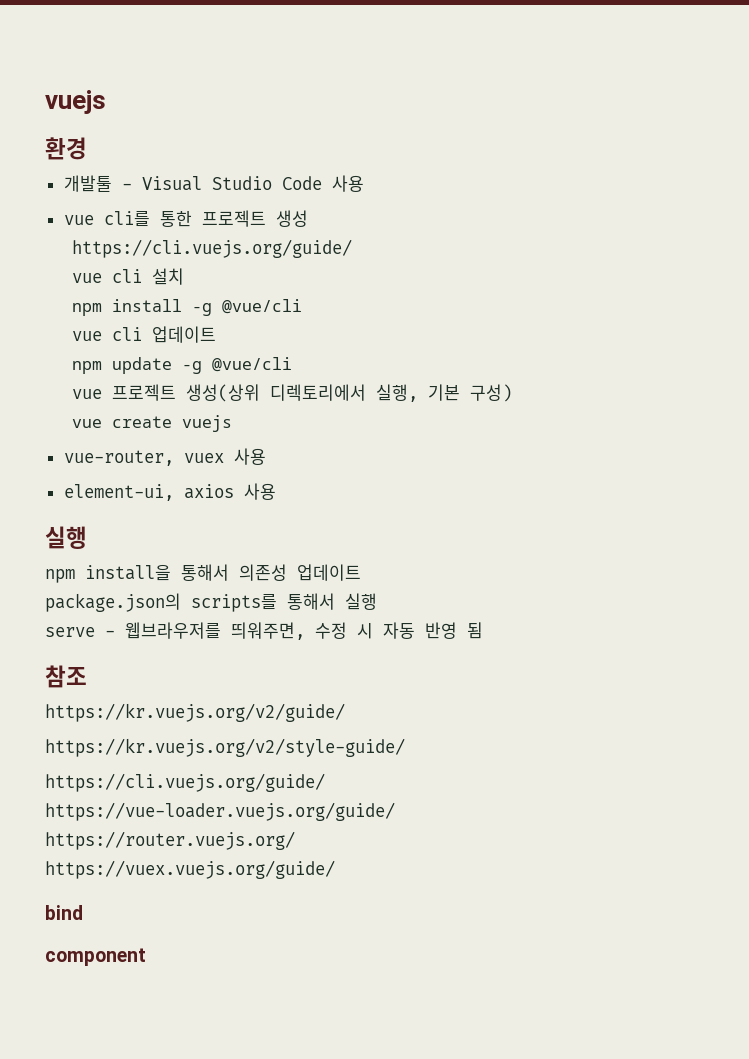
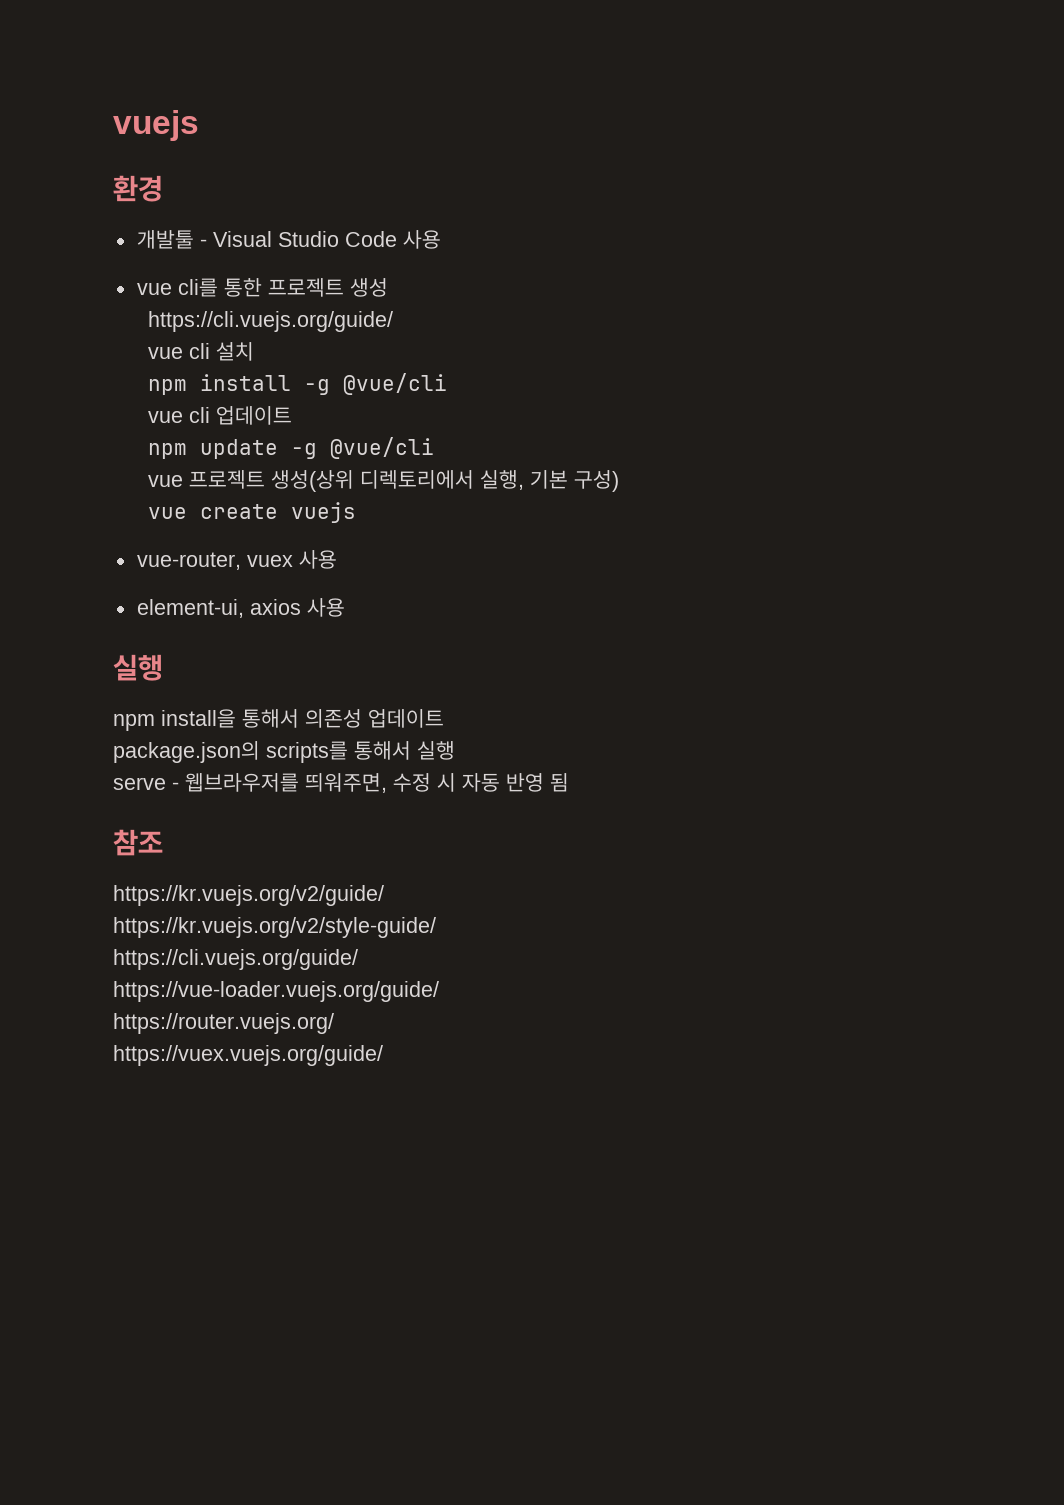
[45,905,83,920] [45,948,146,966] // bind // component -> (383, 1055) none

